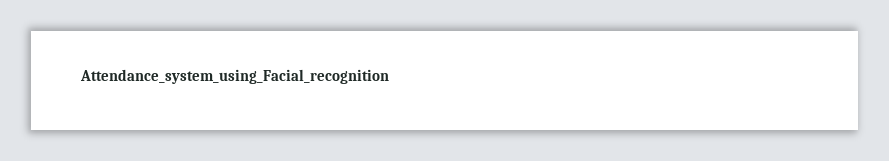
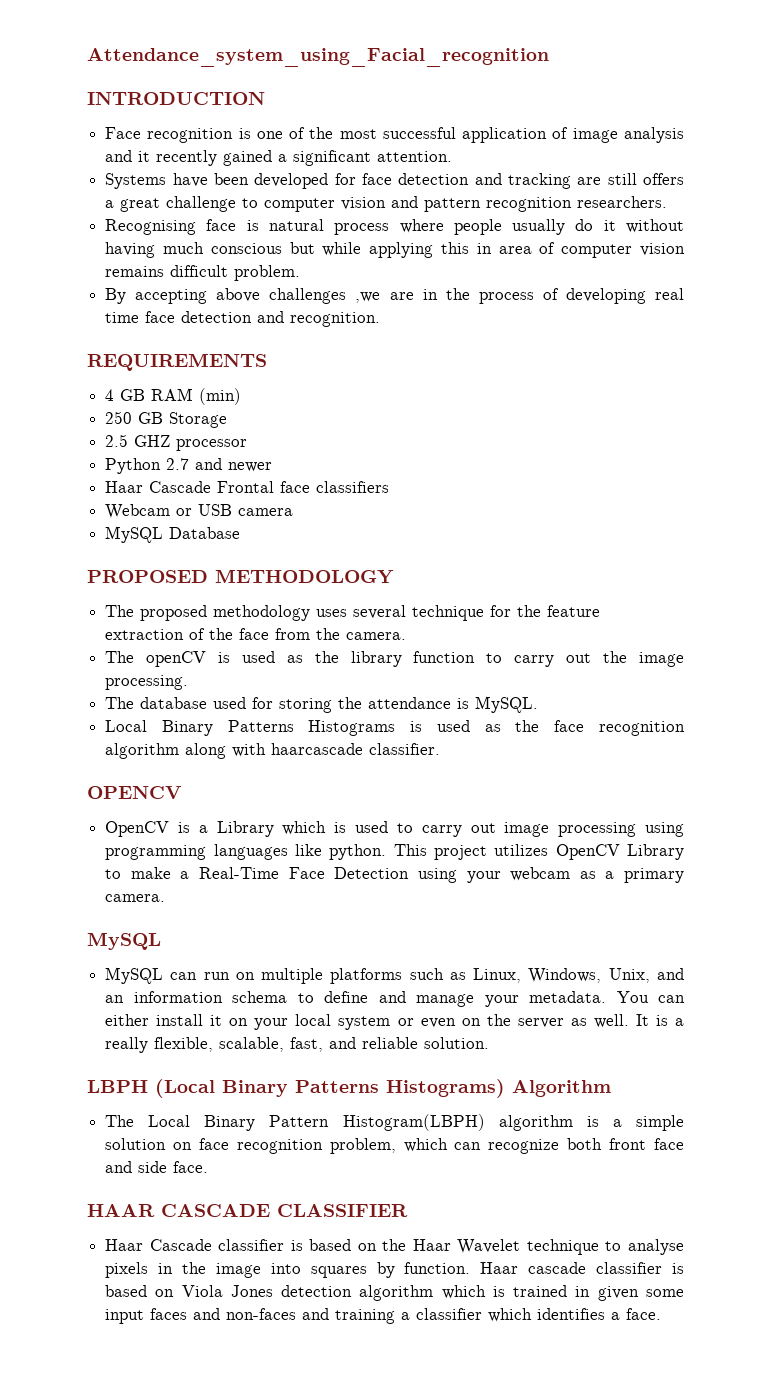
(389, 76) none -> [87,92,265,105] [105,127,684,143] [105,150,453,166] [105,173,685,189] [105,196,668,212] [105,219,684,235] [105,242,685,258] [105,265,301,281] [105,288,684,304] [105,311,381,327] [87,353,267,371] [105,388,242,405] [105,411,228,428] [105,434,248,451] [105,458,273,474] [105,481,390,493] [105,504,294,519] [105,526,241,543] [87,569,394,584] [105,605,601,621] [105,628,407,640] [105,651,685,667] [105,675,189,690] [105,696,539,713] [105,720,686,736] [105,743,441,759] [87,786,182,799] [105,821,684,837] [105,844,684,860] [105,867,684,883] [105,894,166,902] [87,932,161,950] [105,967,684,984] [105,991,686,1007] [105,1014,685,1030] [105,1037,490,1053] [87,1079,611,1098] [105,1114,684,1131] [105,1138,684,1154] [105,1161,209,1173] [87,1204,408,1217] [105,1239,685,1255] [105,1262,684,1278] [105,1285,684,1301] [105,1308,662,1324] // INTRODUCTION // Face recognition is one of the most successful application of image analysis and it recently gained a significant attention. // Systems have been developed for face detection and tracking are still offers a great challenge to computer vision and pattern recognition researchers. // Recognising face is natural process where people usually do it without having much conscious but while applying this in area of computer vision remains difficult problem. // By accepting above challenges ,we are in the process of developing real time face detection and recognition. // REQUIREMENTS // 4 GB RAM (min) // 250 GB Storage // 2.5 GHZ processor // Python 2.7 and newer // Haar Cascade Frontal face classifiers // Webcam or USB camera // MySQL Database // PROPOSED METHODOLOGY // The proposed methodology uses several technique for the feature extraction of the face from the camera. // The openCV is used as the library function to carry out the image processing. // The database used for storing the attendance is MySQL. // Local Binary Patterns Histograms is used as the face recognition algorithm along with haarcascade classifier. // OPENCV // OpenCV is a Library which is used to carry out image processing using programming languages like python. This project utilizes OpenCV Library to make a Real-Time Face Detection using your webcam as a primary camera. // MySQL // MySQL can run on multiple platforms such as Linux, Windows, Unix, and an information schema to define and manage your metadata. You can either install it on your local system or even on the server as well. It is a really flexible, scalable, fast, and reliable solution. // LBPH (Local Binary Patterns Histograms) Algorithm // The Local Binary Pattern Histogram(LBPH) algorithm is a simple solution on face recognition problem, which can recognize both front face and side face. // HAAR CASCADE CLASSIFIER // Haar Cascade classifier is based on the Haar Wavelet technique to analyse pixels in the image into squares by function. Haar cascade classifier is based on Viola Jones detection algorithm which is trained in given some input faces and non-faces and training a classifier which identifies a face.

